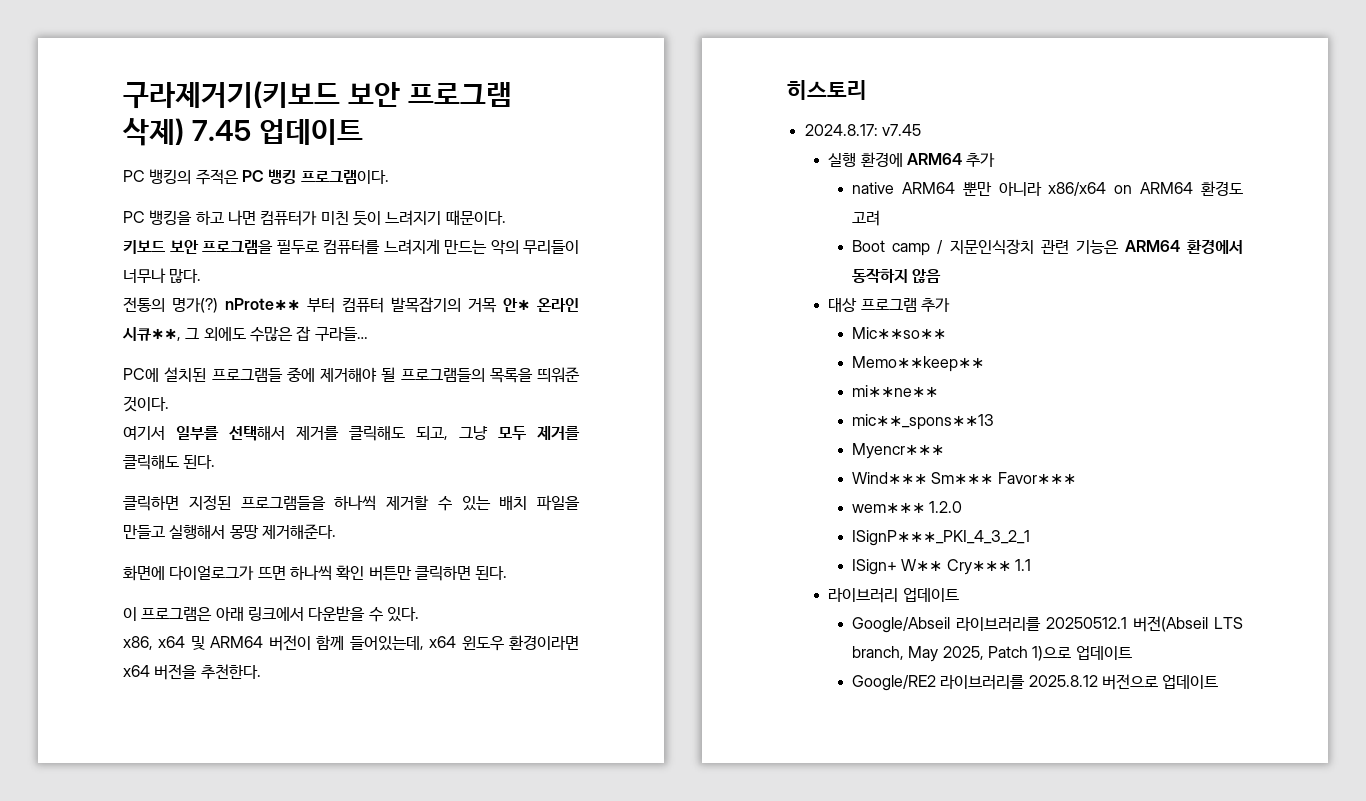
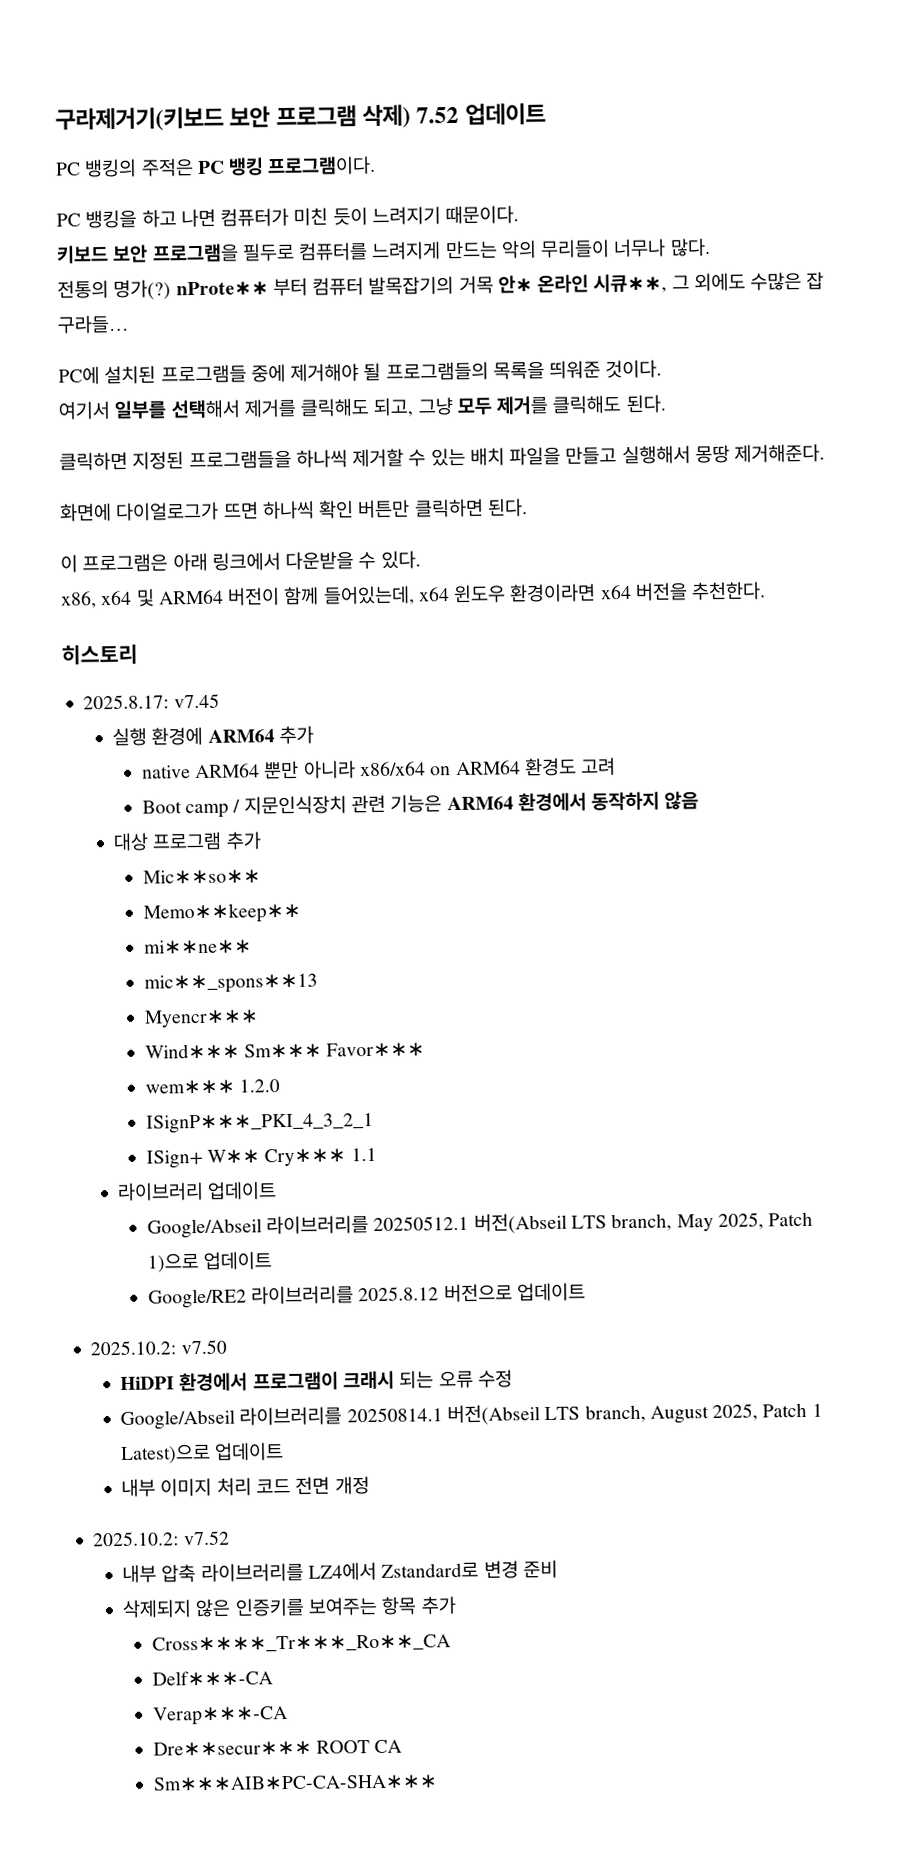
[191,120,251,141] 7.45 -> [416,106,460,124] 7.52
[804,124,878,136] 2024.8.17: -> [83,694,170,710] 2025.8.17:
(1219, 682) none -> [90,1339,227,1356] [120,1369,513,1392] [120,1402,823,1430] [120,1442,285,1464] [121,1476,370,1497] [93,1530,230,1547] [122,1559,558,1583] [122,1596,456,1618] [151,1634,451,1653] [151,1670,273,1686] [152,1706,288,1726] [152,1739,403,1756] [152,1774,438,1791] // 2025.10.2: v7.50 // HiDPI 환경에서 프로그램이 크래시 되는 오류 수정 // Google/Abseil 라이브러리를 20250814.1 버전(Abseil LTS branch, August 2025, Patch 1 Latest)으로 업데이트 // 내부 이미지 처리 코드 전면 개정 // 2025.10.2: v7.52 // 내부 압축 라이브러리를 LZ4에서 Zstandard로 변경 준비 // 삭제되지 않은 인증키를 보여주는 항목 추가 // Cross∗∗∗∗_Tr∗∗∗_Ro∗∗_CA // Delf∗∗∗-CA // Verap∗∗∗-CA // Dre∗∗secur∗∗∗ ROOT CA // Sm∗∗∗AIB∗PC-CA-SHA∗∗∗

